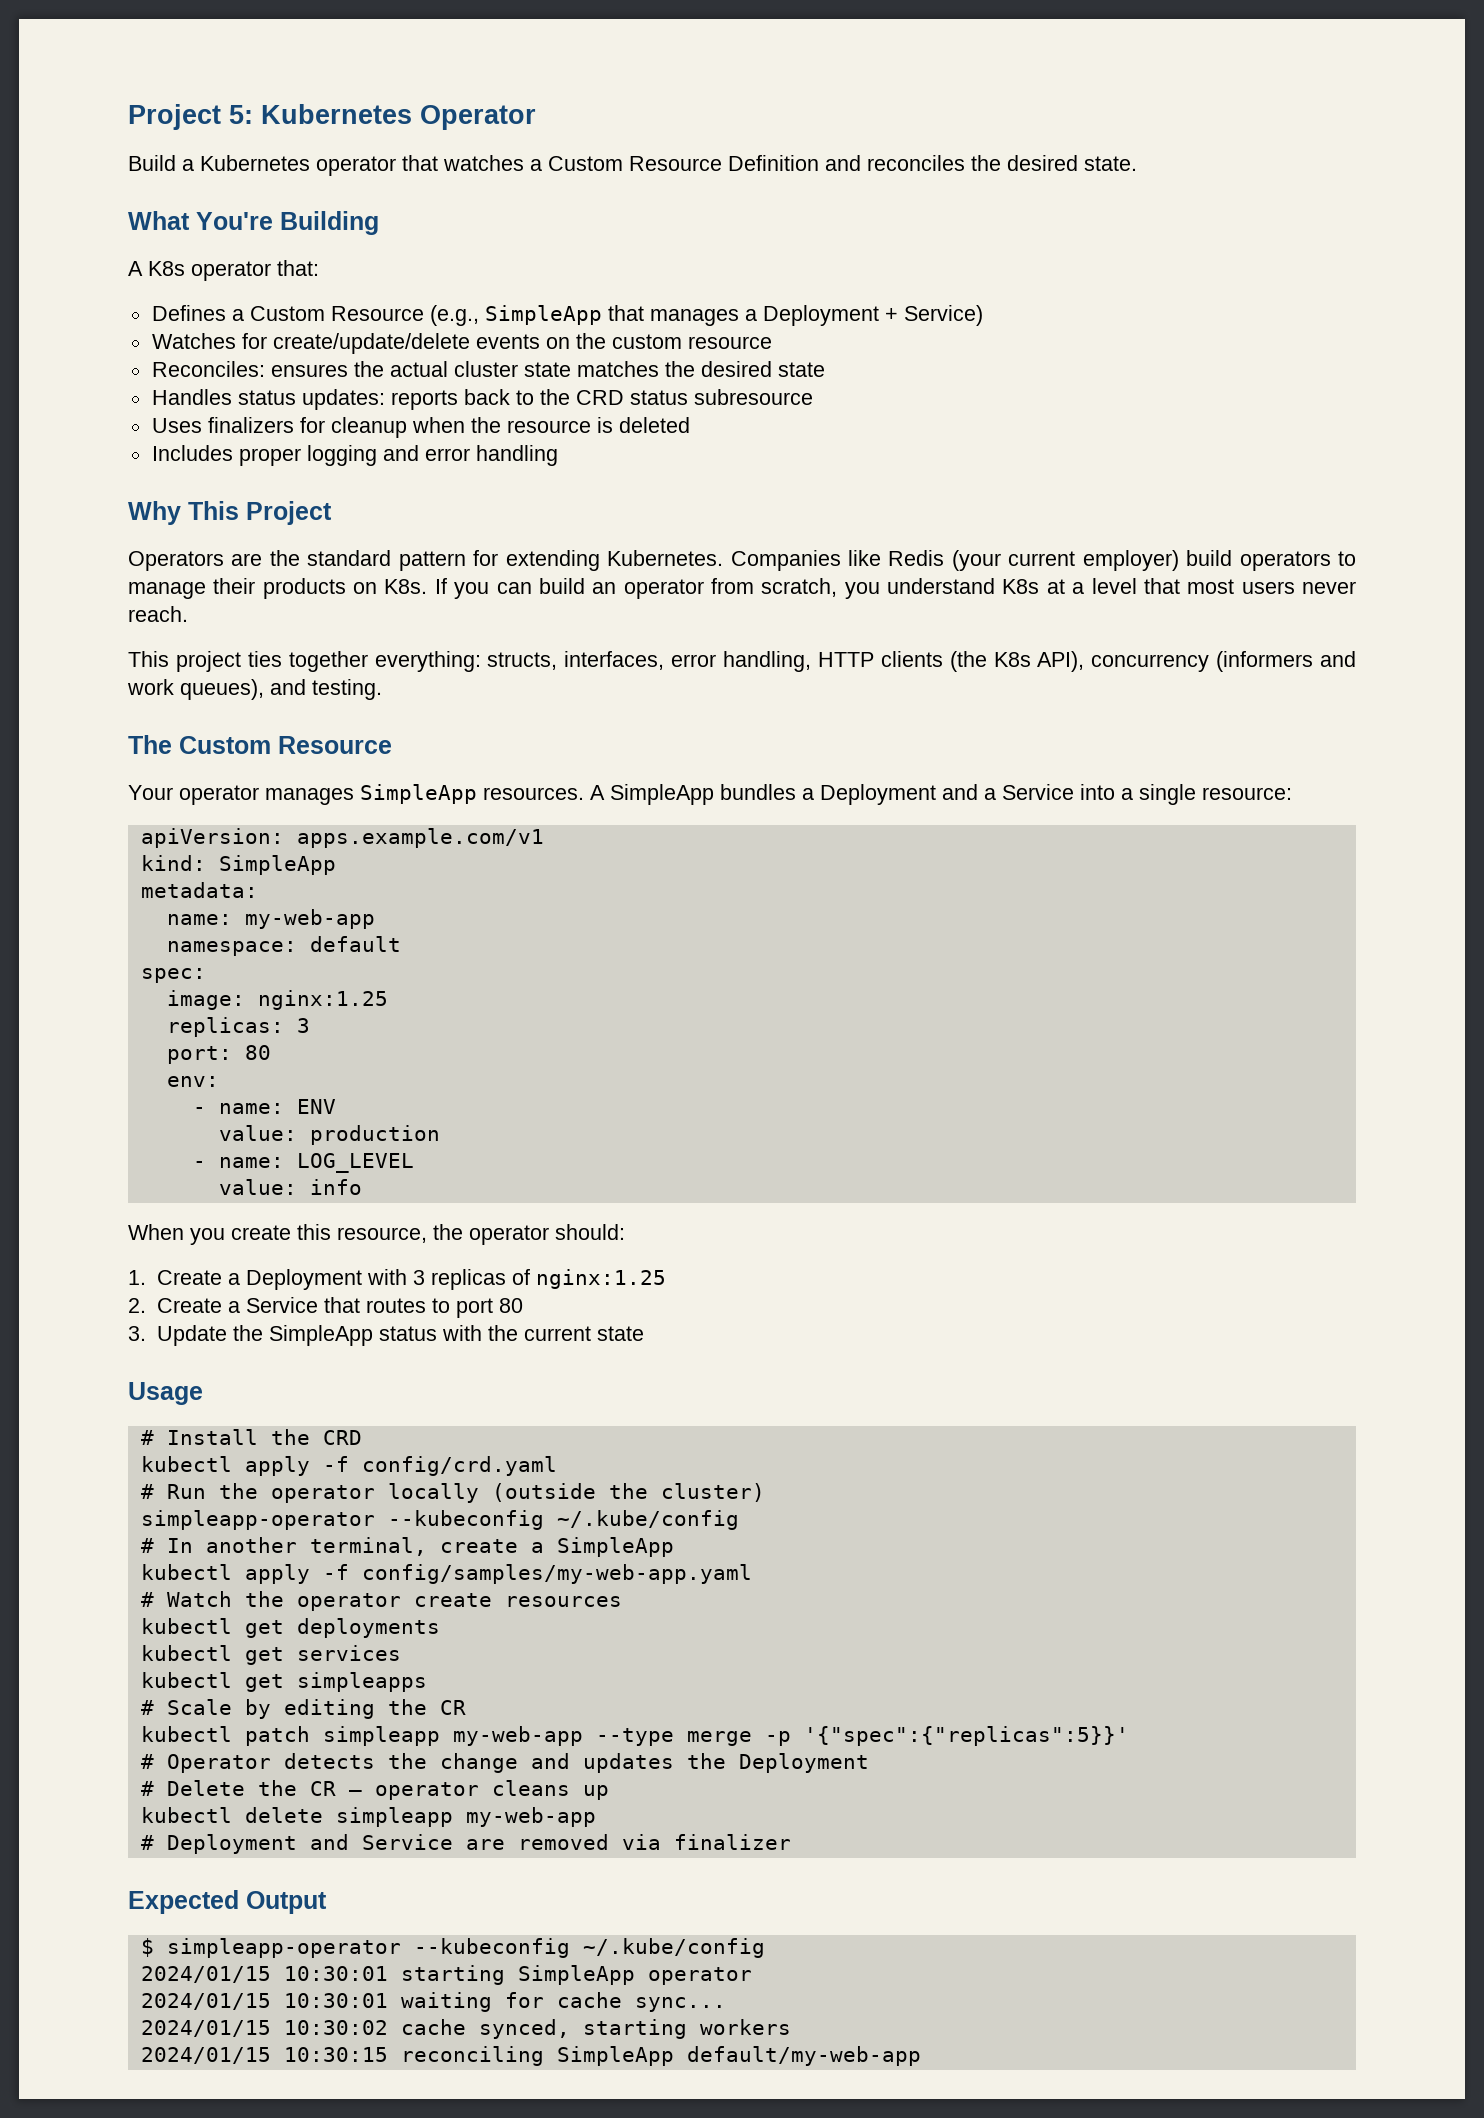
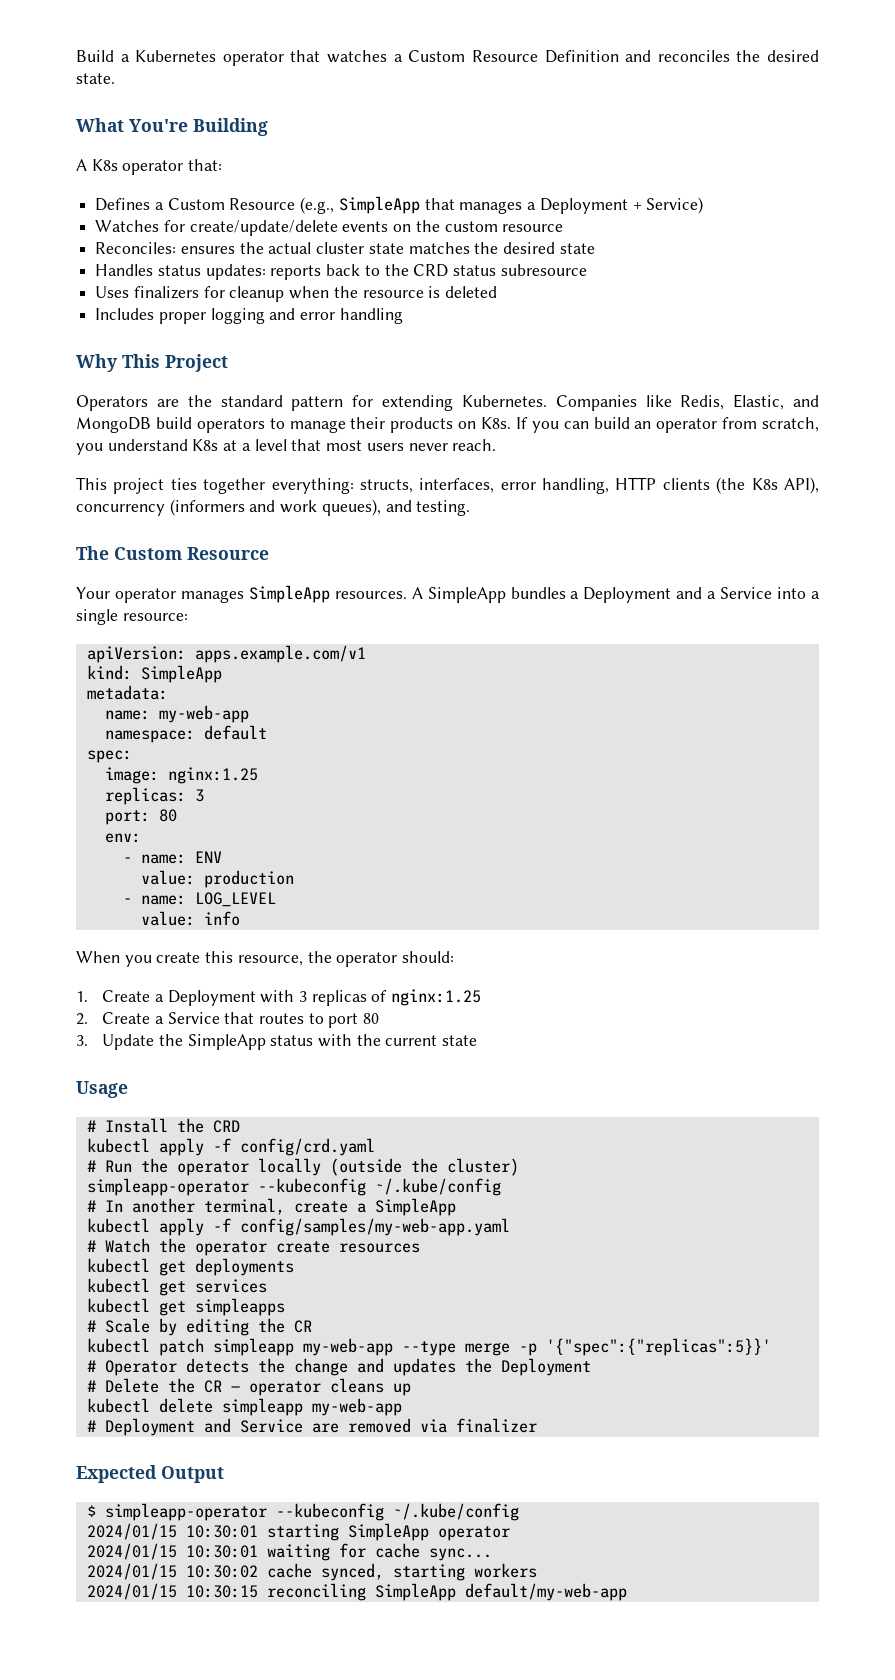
[128,104,536,130] Project 5: Kubernetes Operator // -> (76, 56) none
[888,550,1179,571] Redis (your current employer) -> [680,394,820,410] [76,417,151,433] Redis, Elastic, and MongoDB

